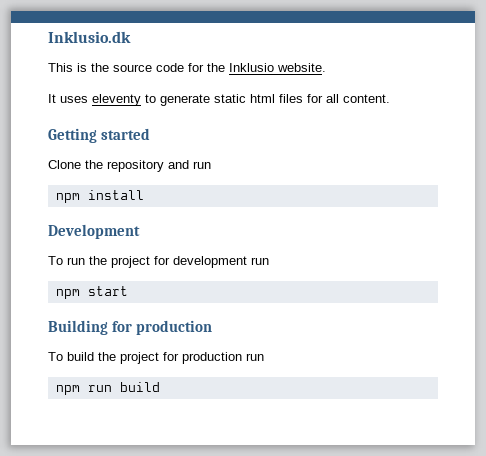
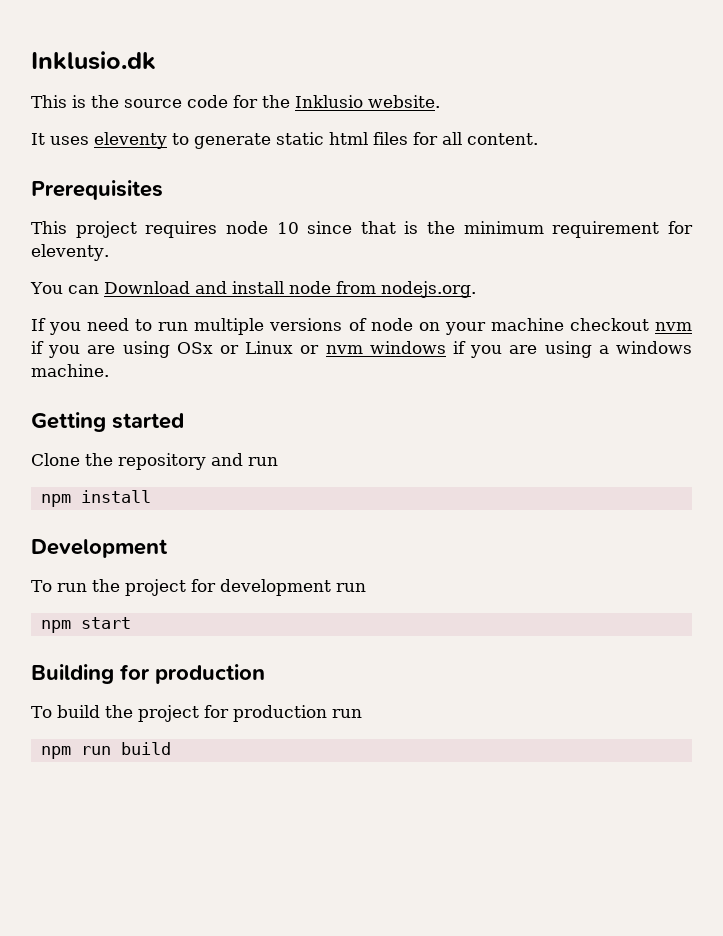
(390, 98) none -> [31,180,163,200] [31,221,693,238] [31,244,109,261] [30,281,476,298] [31,318,693,335] [31,341,692,358] [31,364,109,377] // Prerequisites // This project requires node 10 since that is the minimum requirement for eleventy. // You can Download and install node from nodejs.org. // If you need to run multiple versions of node on your machine checkout nvm if you are using OSx or Linux or nvm windows if you are using a windows machine.

